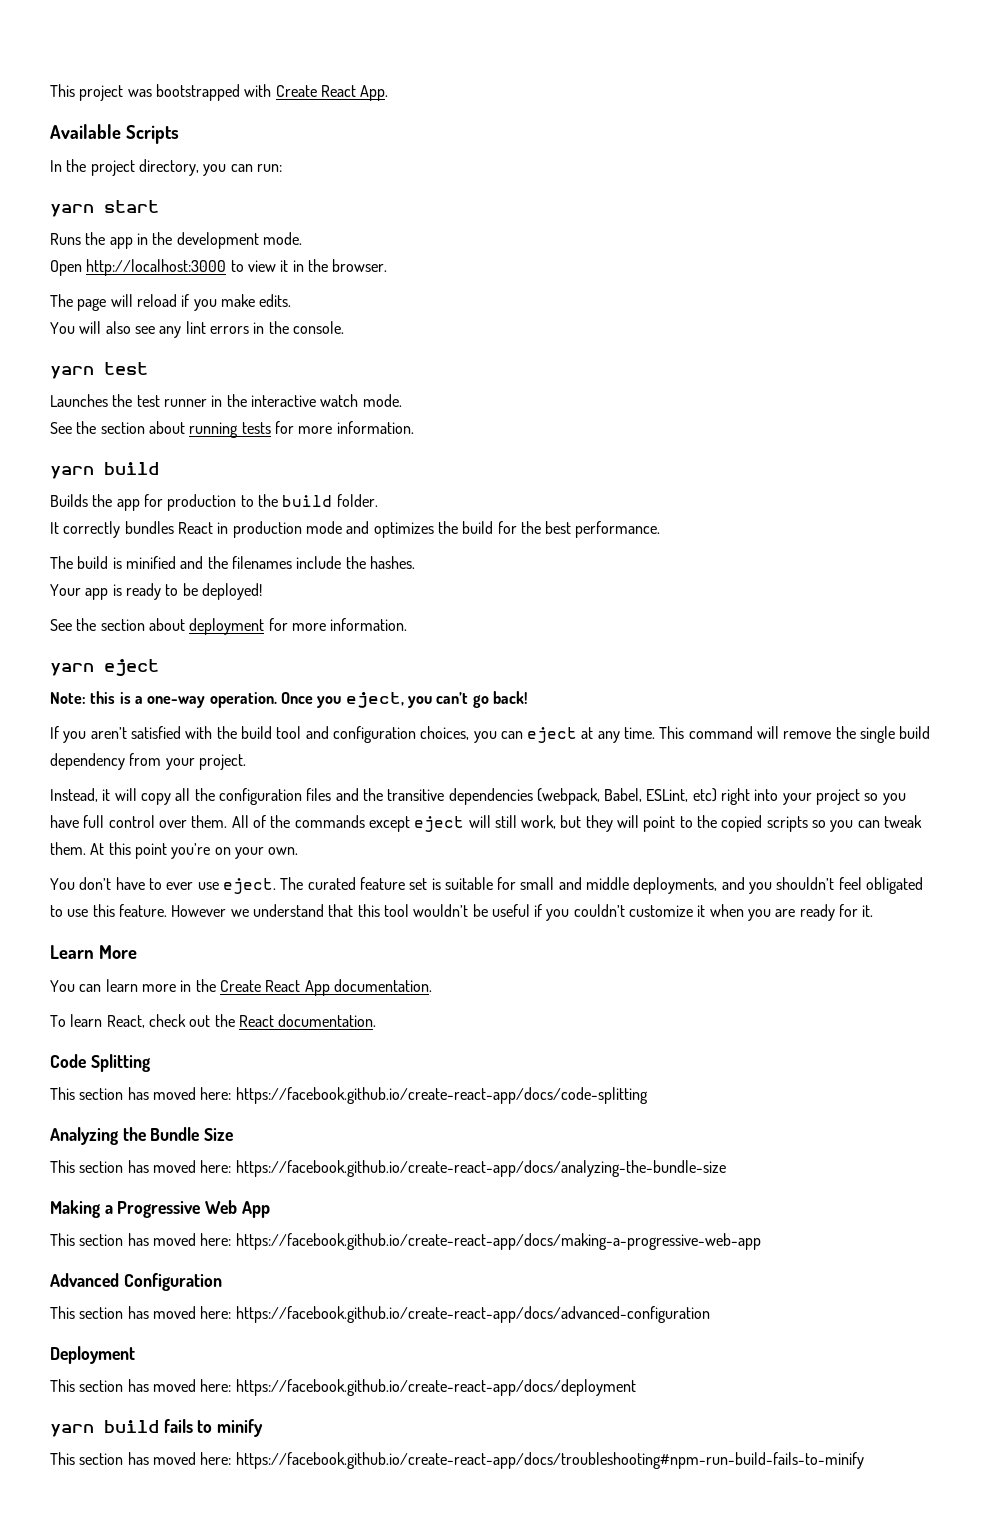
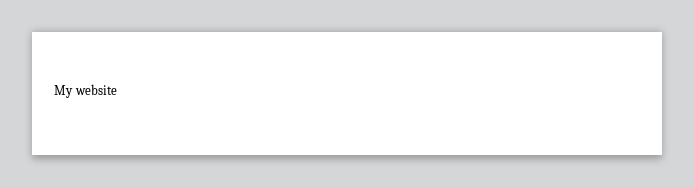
[50,84,389,101] [50,124,179,144] [50,159,282,176] [50,200,159,217] [50,232,302,249] [50,259,388,276] [50,294,292,311] [50,321,344,338] [50,362,148,379] [50,394,402,407] [50,421,414,438] [50,462,159,479] [50,494,378,511] [50,521,661,538] [50,556,415,569] [50,583,262,600] [50,618,408,635] [50,659,159,676] [50,691,528,708] [50,726,931,743] [50,753,246,770] [50,788,906,805] [50,815,923,832] [50,842,299,859] [50,877,924,894] [50,904,874,921] [50,945,137,959] [50,979,432,996] [50,1014,377,1028] [50,1054,150,1072] [50,1087,648,1104] [50,1127,234,1145] [50,1160,726,1177] [50,1200,270,1218] [50,1233,761,1250] [50,1273,222,1291] [50,1306,710,1323] [50,1346,135,1364] [50,1379,636,1396] [50,1419,264,1437] [50,1452,864,1469] This project was bootstrapped with Create React App. // Available Scripts // In the project directory, you can run: // yarn start // Runs the app in the development mode. // Open http://localhost:3000 to view it in the browser. // The page will reload if you make edits. // You will also see any lint errors in the console. // yarn test // Launches the test runner in the interactive watch mode. // See the section about running tests for more information. // yarn build // Builds the app for production to the build folder. // It correctly bundles React in production mode and optimizes the build for the best performance. // The build is minified and the filenames include the hashes. // Your app is ready to be deployed! // See the section about deployment for more information. // yarn eject // Note: this is a one-way operation. Once you eject, you can’t go back! // If you aren’t satisfied with the build tool and configuration choices, you can eject at any time. This command will remove the single build dependency from your project. // Instead, it will copy all the configuration files and the transitive dependencies (webpack, Babel, ESLint, etc) right into your project so you have full control over them. All of the commands except eject will still work, but they will point to the copied scripts so you can tweak them. At this point you’re on your own. // You don’t have to ever use eject. The curated feature set is suitable for small and middle deployments, and you shouldn’t feel obligated to use this feature. However we understand that this tool wouldn’t be useful if you couldn’t customize it when you are ready for it. // Learn More // You can learn more in the Create React App documentation. // To learn React, check out the React documentation. // Code Splitting // This section has moved here: https://facebook.github.io/create-react-app/docs/code-splitting // Analyzing the Bundle Size // This section has moved here: https://facebook.github.io/create-react-app/docs/analyzing-the-bundle-size // Making a Progressive Web App // This section has moved here: https://facebook.github.io/create-react-app/docs/making-a-progressive-web-app // Advanced Configuration // This section has moved here: https://facebook.github.io/create-react-app/docs/advanced-configuration // Deployment // This section has moved here: https://facebook.github.io/create-react-app/docs/deployment // yarn build fails to minify // This section has moved here: https://facebook.github.io/create-react-app/docs/troubleshooting#npm-run-build-fails-to-minify -> [54,84,117,98] My website

